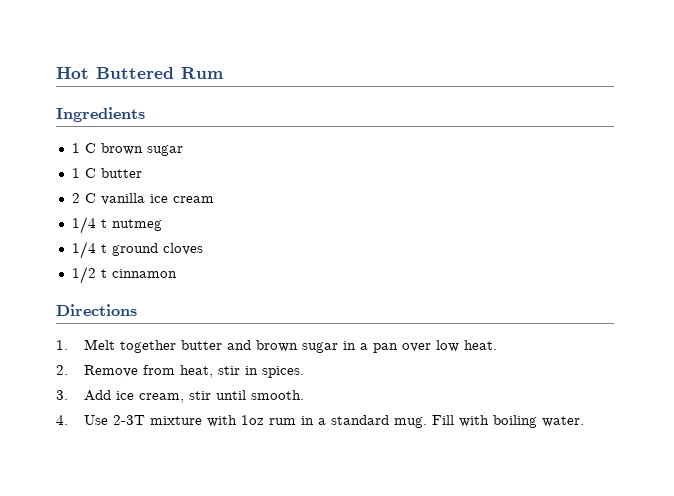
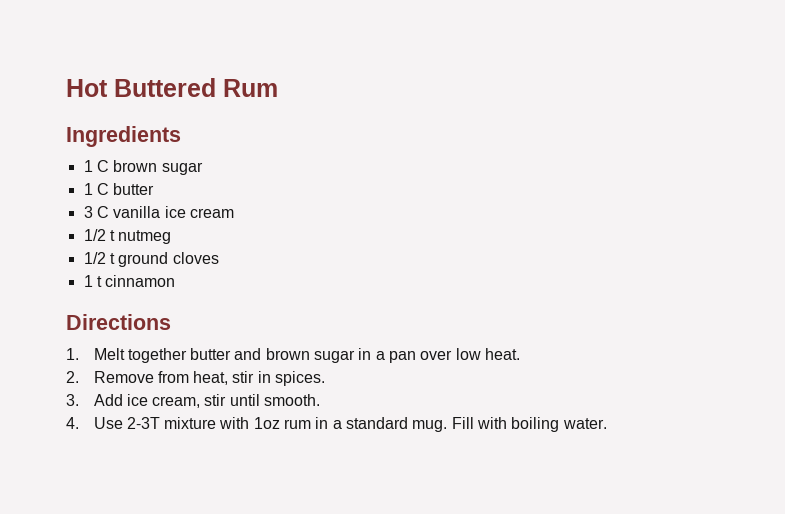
[71,193,80,203] 2 -> [83,206,93,218] 3
[71,216,96,234] 1/4 -> [83,229,106,241] 1/2
[71,241,96,259] 1/4 -> [83,252,106,264] 1/2
[71,266,96,284] 1/2 -> [83,275,93,287] 1

